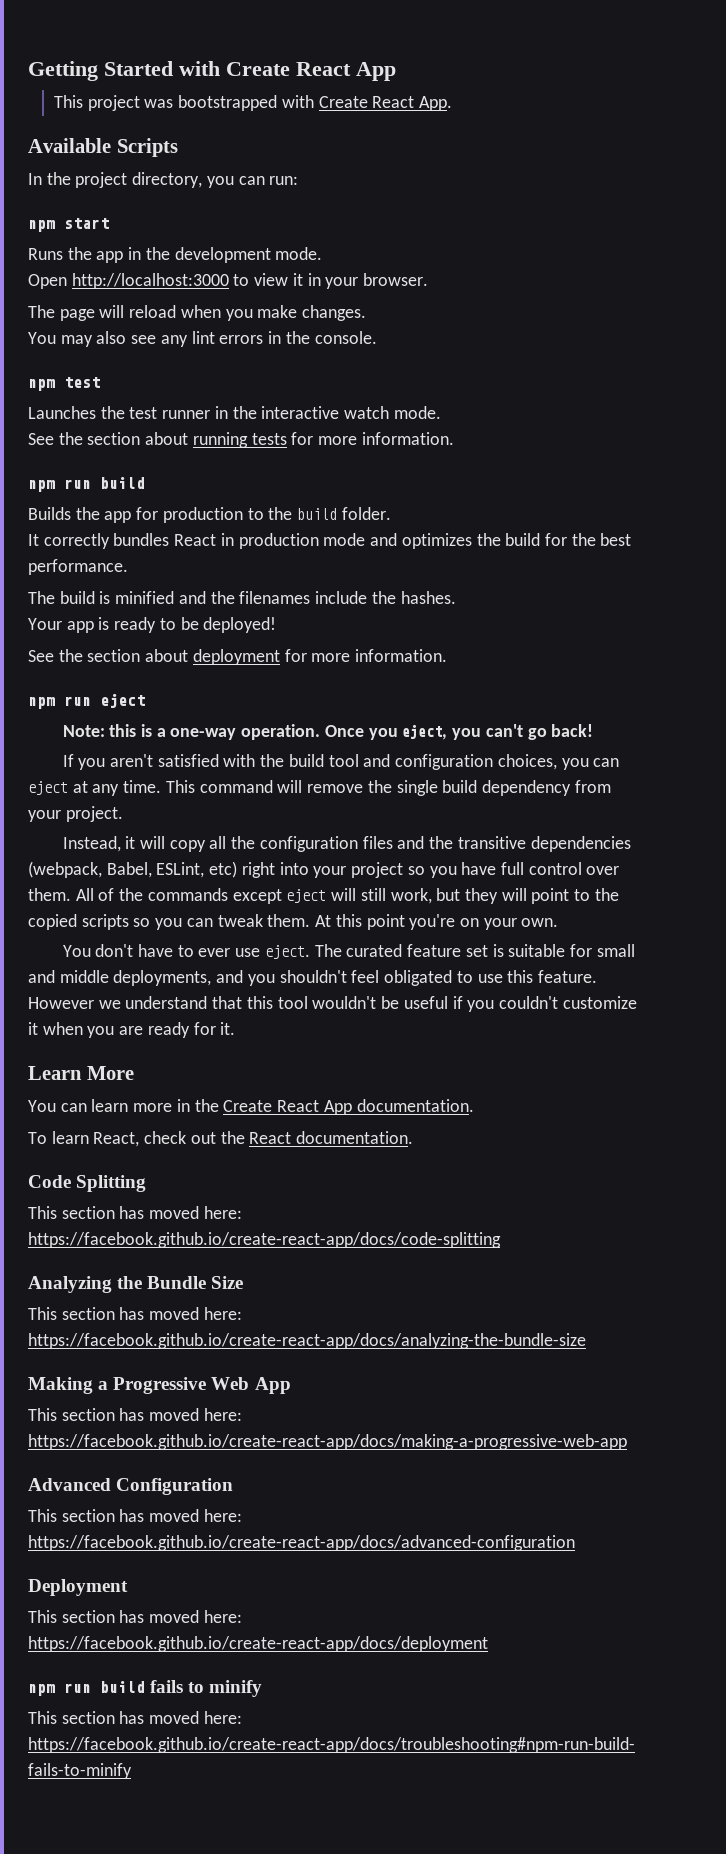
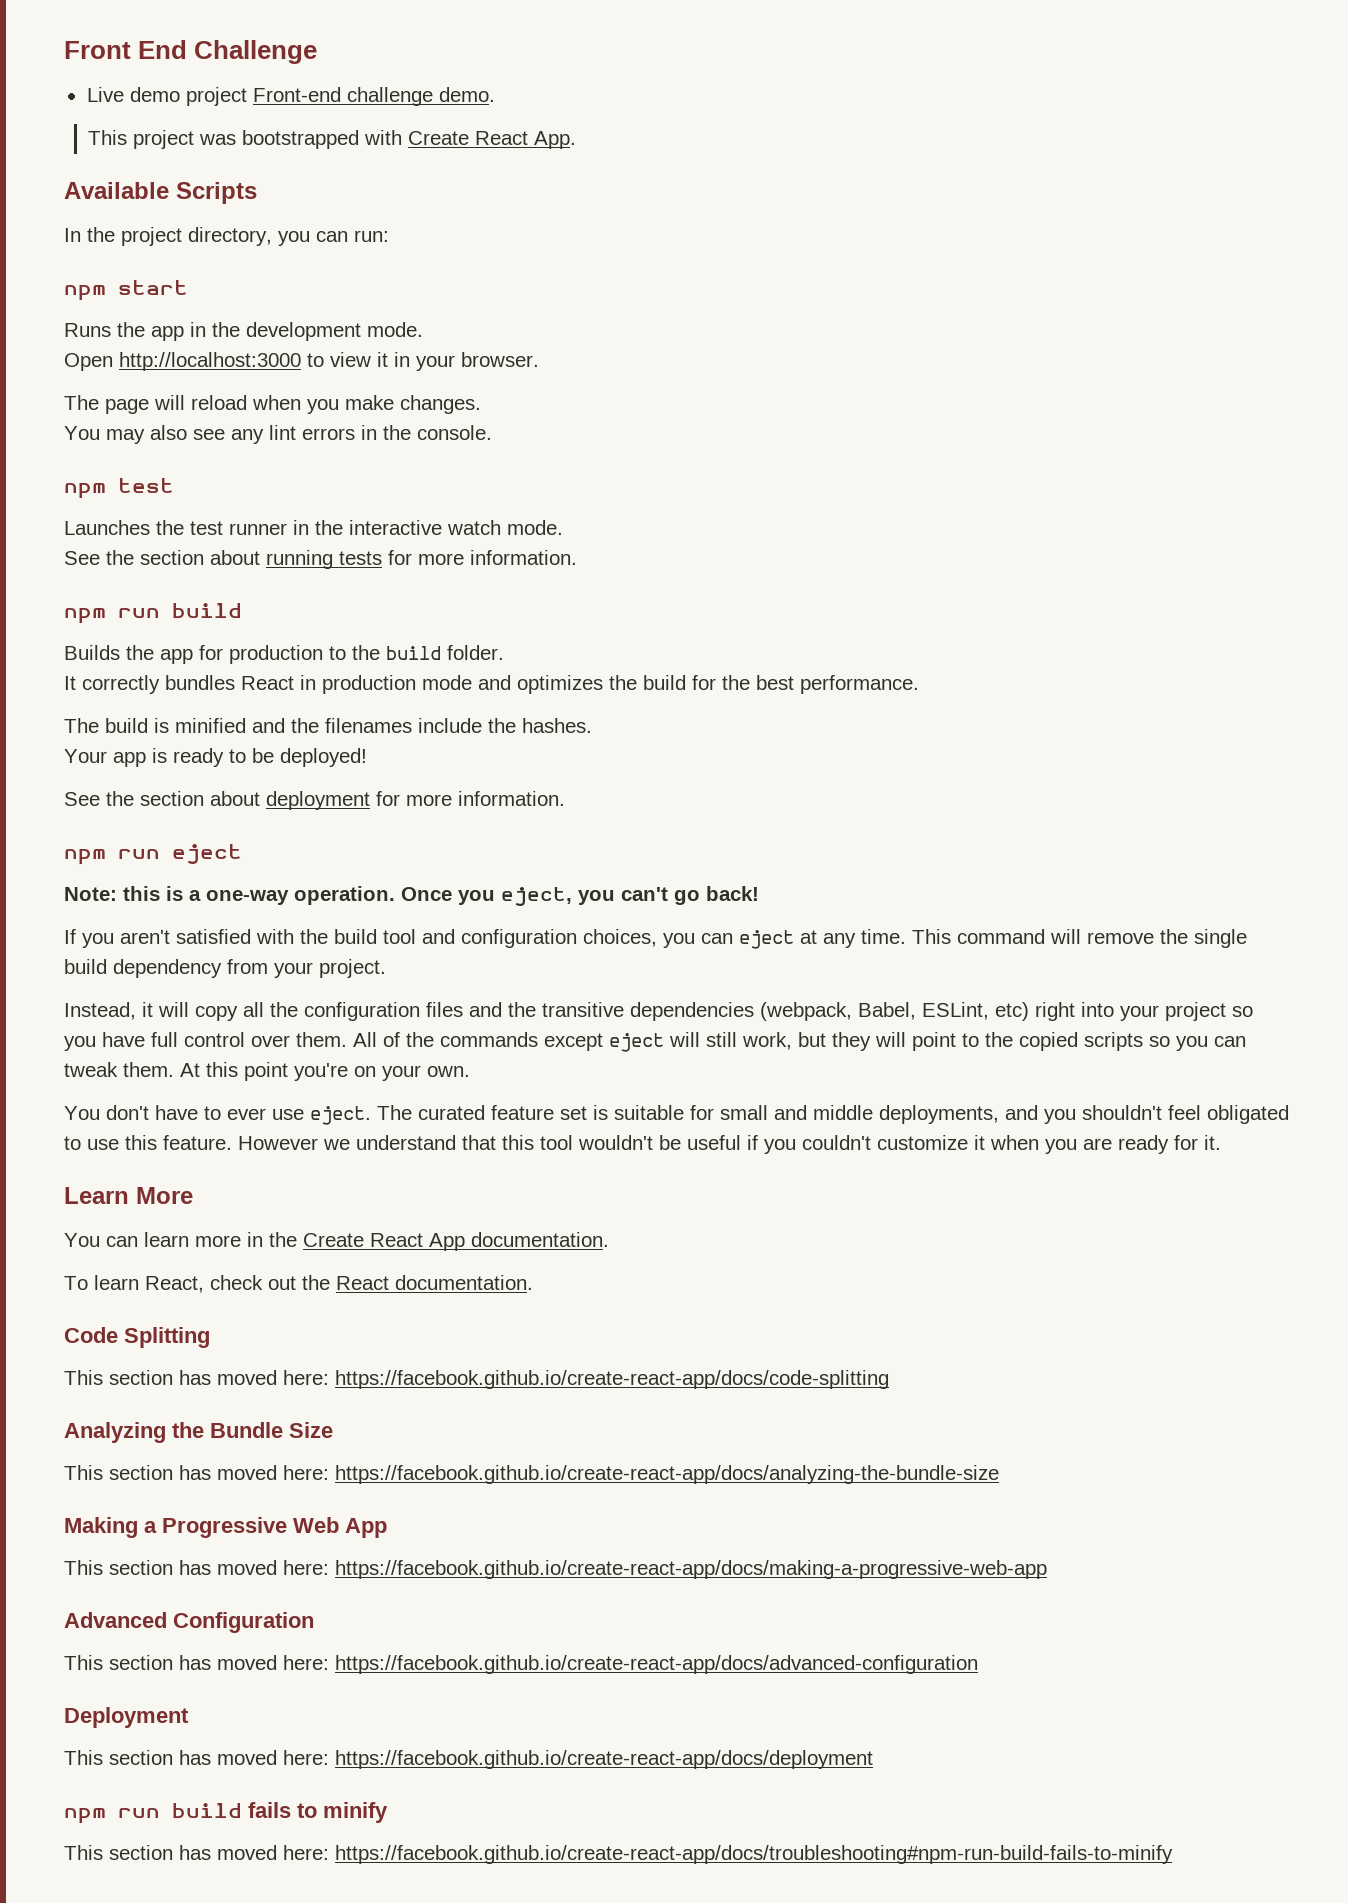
[28,61,396,81] Getting Started with Create React App -> [64,40,318,64] [86,87,495,106] Front End Challenge // Live demo project Front-end challenge demo.

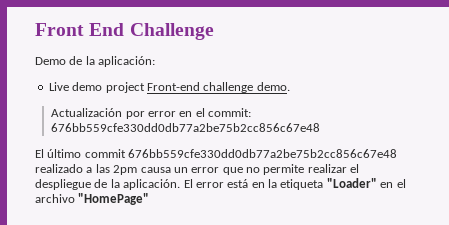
(318, 52) none -> [35,56,156,67] // Demo de la aplicación:
[87,130,576,149] [64,182,257,204] [64,227,389,246] [64,280,188,301] [64,322,423,341] [64,352,539,371] [64,395,481,414] [64,425,492,444] [64,478,174,499] [64,520,563,535] [64,550,577,569] [64,603,242,624] [64,645,504,664] [64,675,919,694] [64,718,592,733] [64,748,367,767] [64,791,565,810] [64,844,242,865] [64,886,759,906] [64,929,1247,949] [64,959,386,978] [64,1002,1253,1021] [64,1032,1246,1052] [64,1062,470,1081] [64,1105,1289,1125] [64,1135,1221,1154] [64,1187,193,1204] [64,1232,609,1251] [64,1275,533,1293] [64,1327,210,1348] [64,1370,889,1389] [64,1422,333,1443] [64,1465,999,1484] [64,1517,387,1538] [64,1560,1047,1579] [64,1612,314,1633] [64,1655,978,1674] [64,1707,189,1728] [64,1750,873,1769] [64,1802,388,1824] [64,1845,1173,1864] This project was bootstrapped with Create React App. // Available Scripts // In the project directory, you can run: // npm start // Runs the app in the development mode. // Open http://localhost:3000 to view it in your browser. // The page will reload when you make changes. // You may also see any lint errors in the console. // npm test // Launches the test runner in the interactive watch mode. // See the section about running tests for more information. // npm run build // Builds the app for production to the build folder. // It correctly bundles React in production mode and optimizes the build for the best performance. // The build is minified and the filenames include the hashes. // Your app is ready to be deployed! // See the section about deployment for more information. // npm run eject // Note: this is a one-way operation. Once you eject, you can't go back! // If you aren't satisfied with the build tool and configuration choices, you can eject at any time. This command will remove the single build dependency from your project. // Instead, it will copy all the configuration files and the transitive dependencies (webpack, Babel, ESLint, etc) right into your project so you have full control over them. All of the commands except eject will still work, but they will point to the copied scripts so you can tweak them. At this point you're on your own. // You don't have to ever use eject. The curated feature set is suitable for small and middle deployments, and you shouldn't feel obligated to use this feature. However we understand that this tool wouldn't be useful if you couldn't customize it when you are ready for it. // Learn More // You can learn more in the Create React App documentation. // To learn React, check out the React documentation. // Code Splitting // This section has moved here: https://facebook.github.io/create-react-app/docs/code-splitting // Analyzing the Bundle Size // This section has moved here: https://facebook.github.io/create-react-app/docs/analyzing-the-bundle-size // Making a Progressive Web App // This section has moved here: https://facebook.github.io/create-react-app/docs/making-a-progressive-web-app // Advanced Configuration // This section has moved here: https://facebook.github.io/create-react-app/docs/advanced-configuration // Deployment // This section has moved here: https://facebook.github.io/create-react-app/docs/deployment // npm run build fails to minify // This section has moved here: https://facebook.github.io/create-react-app/docs/troubleshooting#npm-run-build-fails-to-minify -> [51,108,252,119] [51,123,321,132] [35,149,398,158] [35,164,360,175] [35,178,406,190] [35,193,150,205] Actualización por error en el commit: 676bb559cfe330dd0db77a2be75b2cc856c67e48 // El último commit 676bb559cfe330dd0db77a2be75b2cc856c67e48 realizado a las 2pm causa un error que no permite realizar el despliegue de la aplicación. El error está en la etiqueta "Loader" en el archivo "HomePage"

